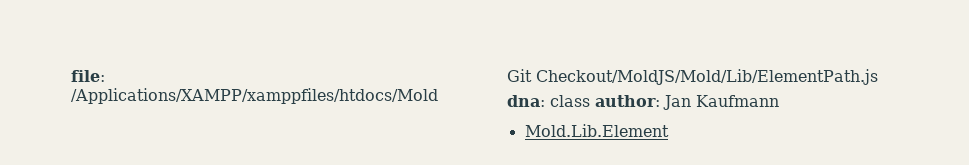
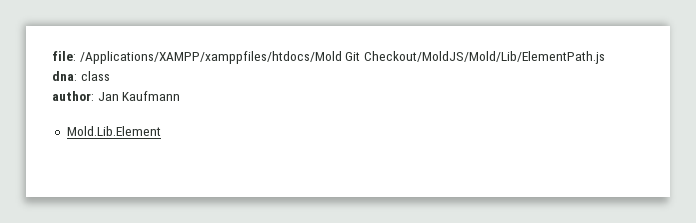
(590, 101) none -> (110, 76) //

